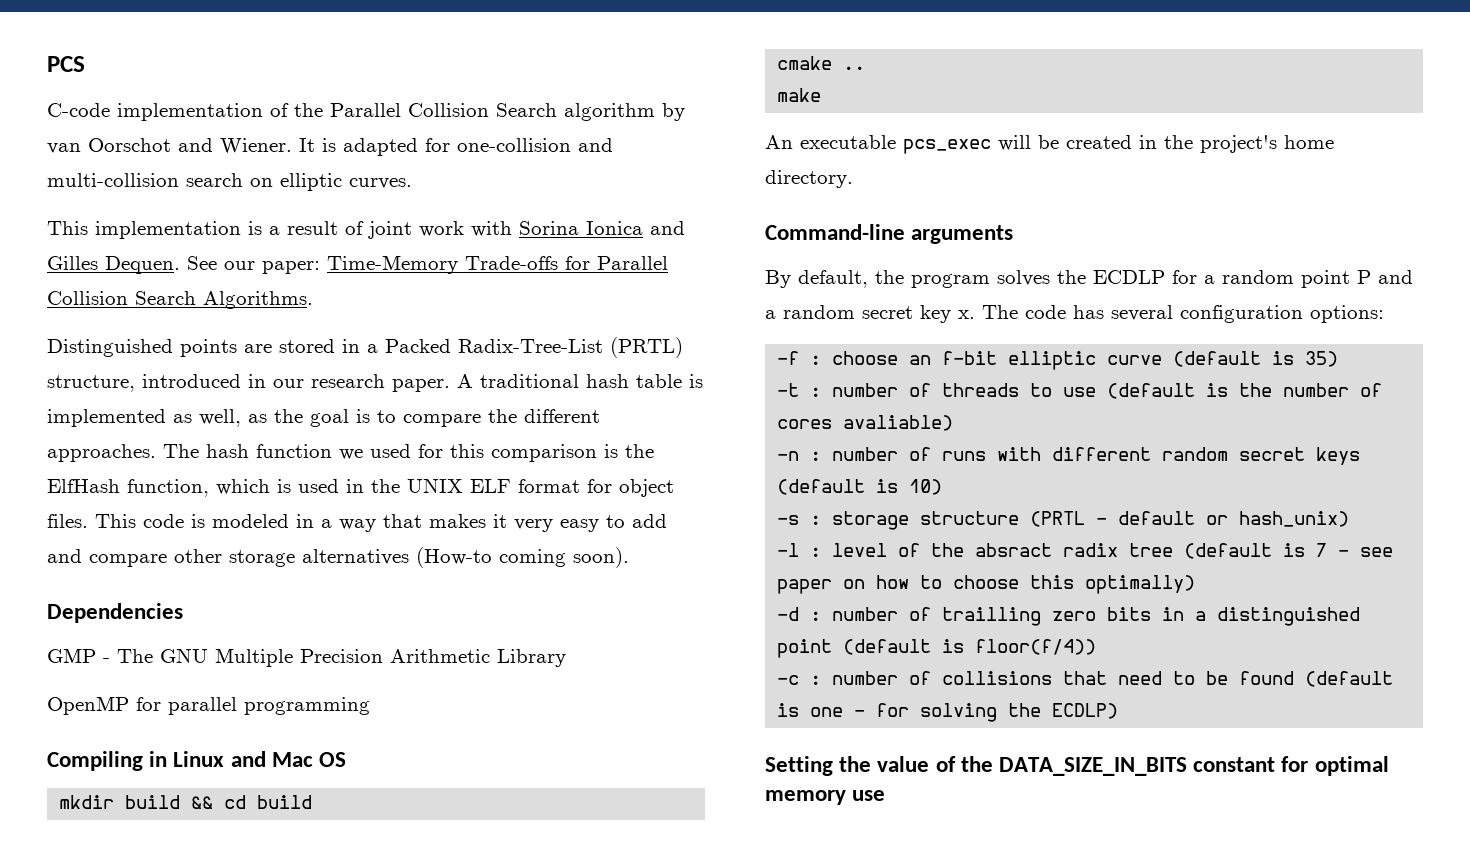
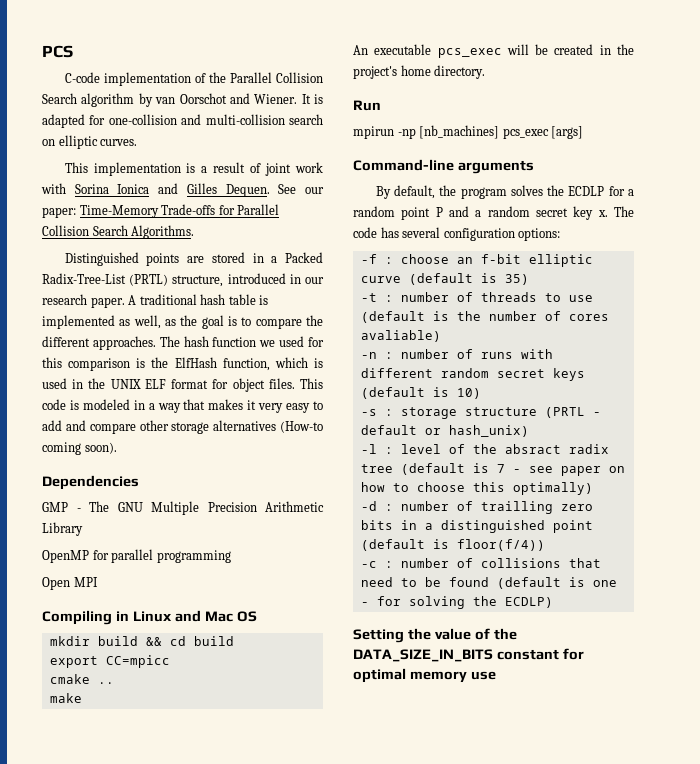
(370, 706) none -> [42,577,98,590] // Open MPI
(313, 802) none -> [49,655,170,668] // export CC=mpicc
(853, 179) none -> [353,100,381,111] [353,125,584,139] // Run // mpirun -np [nb_machines] pcs_exec [args]

